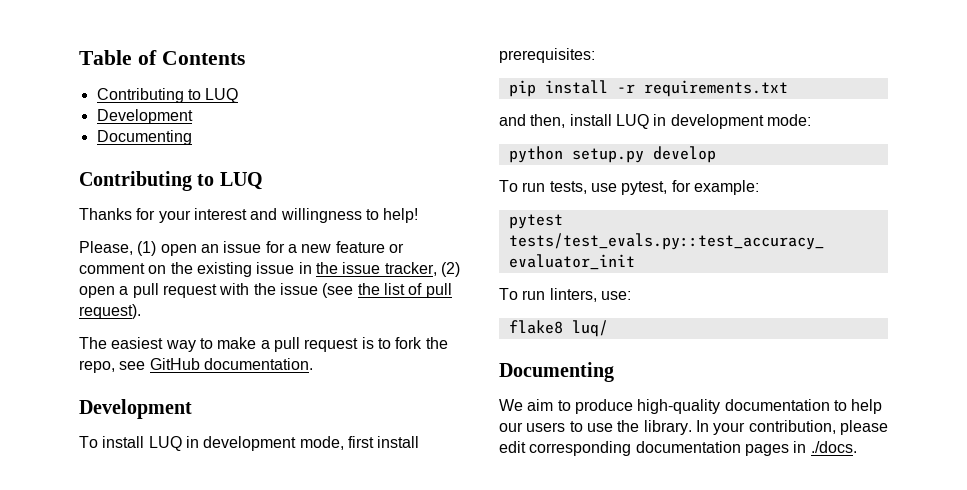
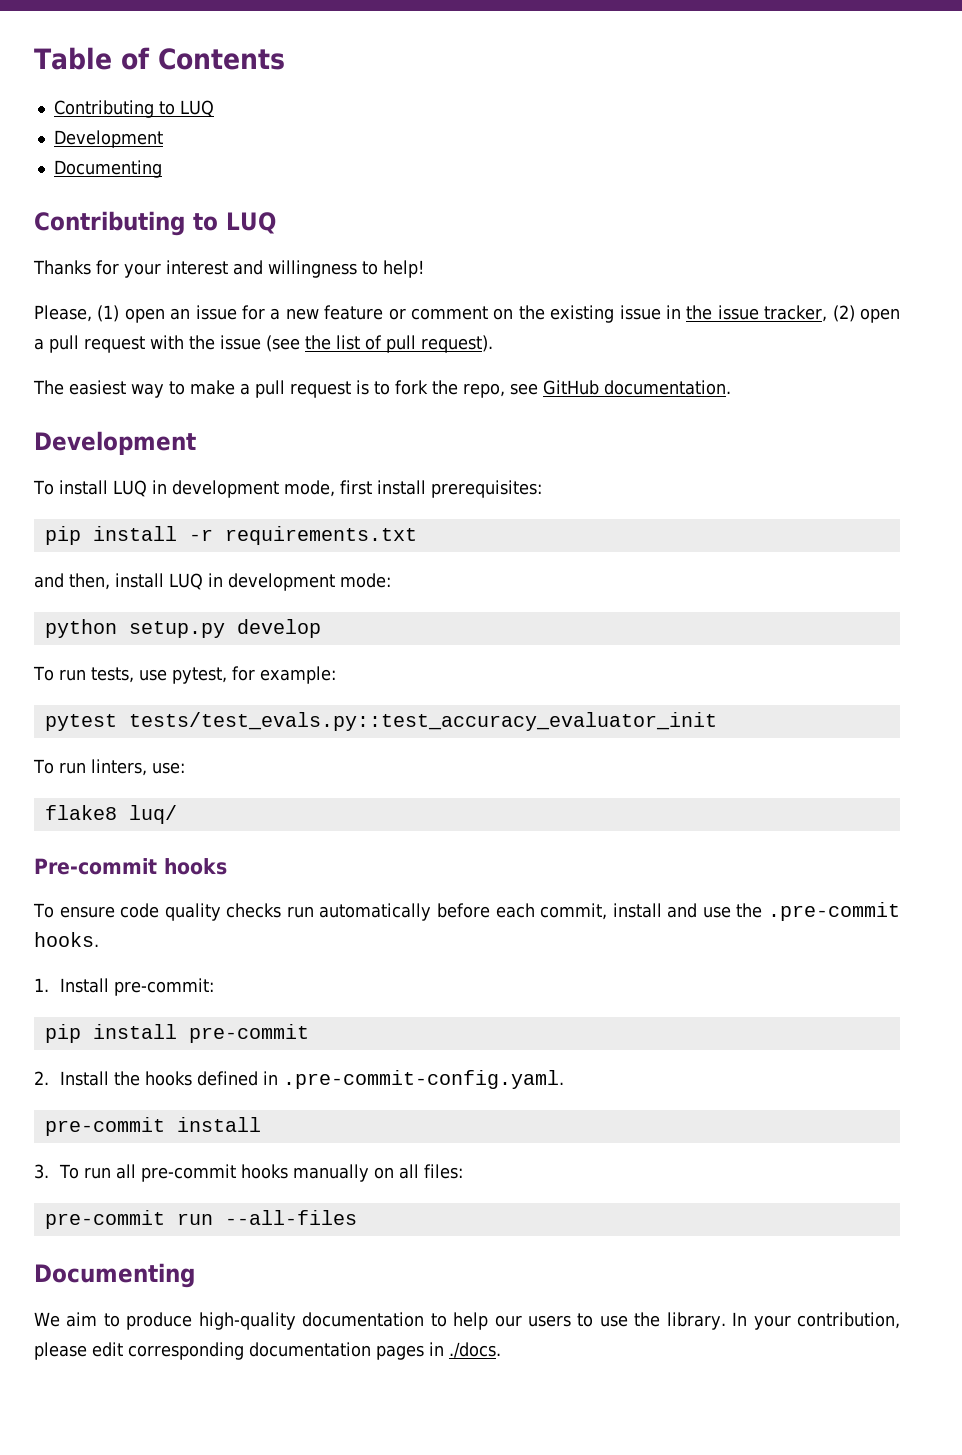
(608, 328) none -> [34,858,227,875] [33,902,900,921] [34,932,99,947] [34,978,214,996] [44,1024,309,1043] [34,1070,564,1089] [44,1117,261,1136] [34,1164,464,1182] [44,1210,357,1229] // Pre-commit hooks // To ensure code quality checks run automatically before each commit, install and use the .pre-commit hooks. // 1. Install pre-commit: // pip install pre-commit // 2. Install the hooks defined in .pre-commit-config.yaml. // pre-commit install // 3. To run all pre-commit hooks manually on all files: // pre-commit run --all-files

